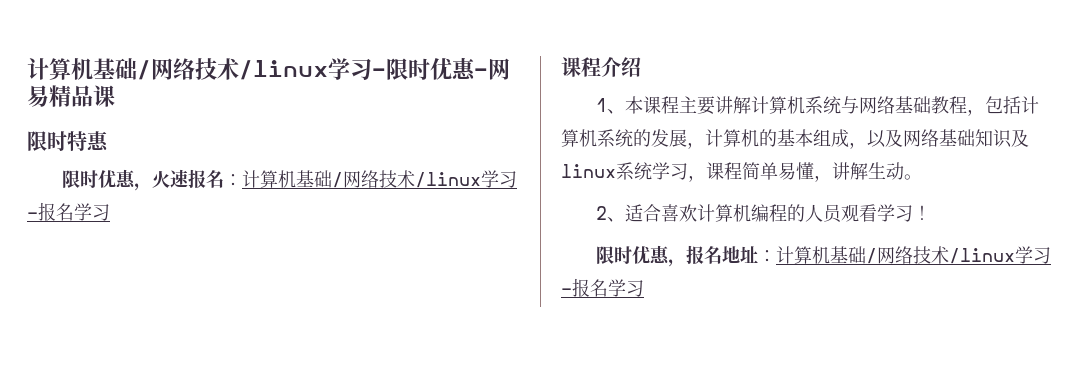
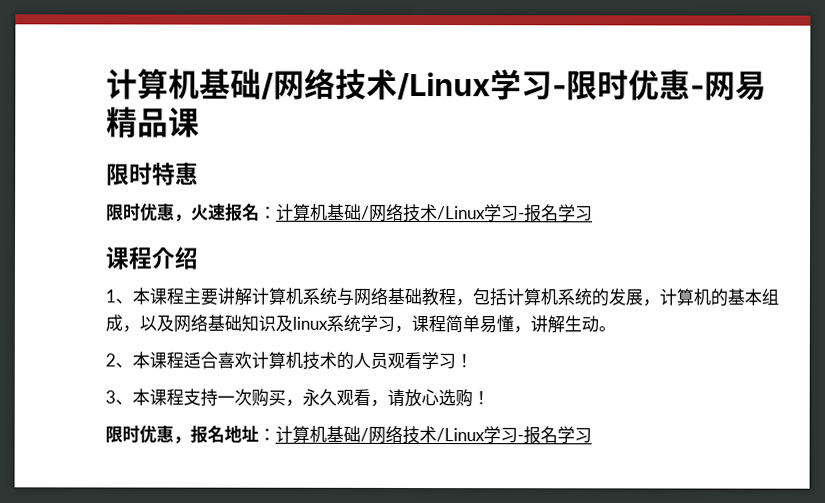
[27,58,328,80] 计算机基础/网络技术/linux -> [106,68,491,101] 计算机基础/网络技术/Linux
[414,172,481,188] /linux -> [437,206,486,221] /Linux
(625, 219) none -> [132,351,184,369] 本课程
[750,204,787,222] 编程 -> [302,351,337,370] 技术
(931, 212) none -> [105,388,490,408] // 3、本课程支持一次购买，永久观看，请放心选购！
[948,248,1015,264] /linux -> [436,428,485,443] /Linux

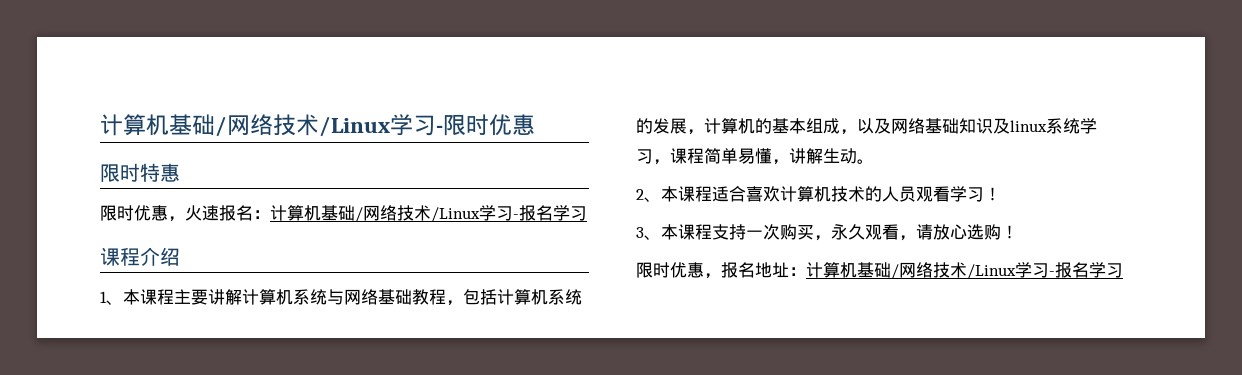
[690,71,767,101] [106,106,200,138] -网易精品课 -> (535, 124) none

